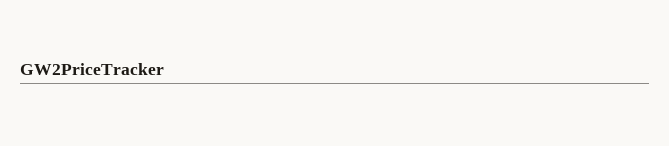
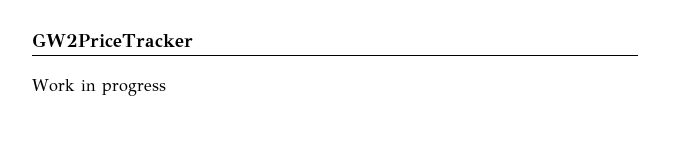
(164, 69) none -> [32,79,166,96] // Work in progress

